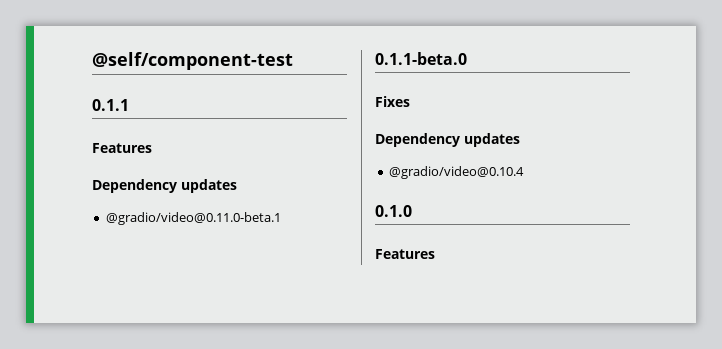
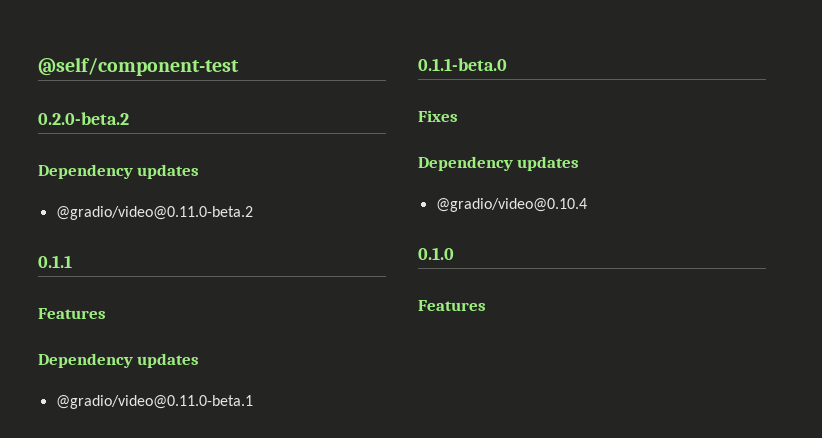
(293, 61) none -> [38,112,129,125] [38,164,200,179] [55,206,253,220] // 0.2.0-beta.2 // Dependency updates // @gradio/video@0.11.0-beta.2

